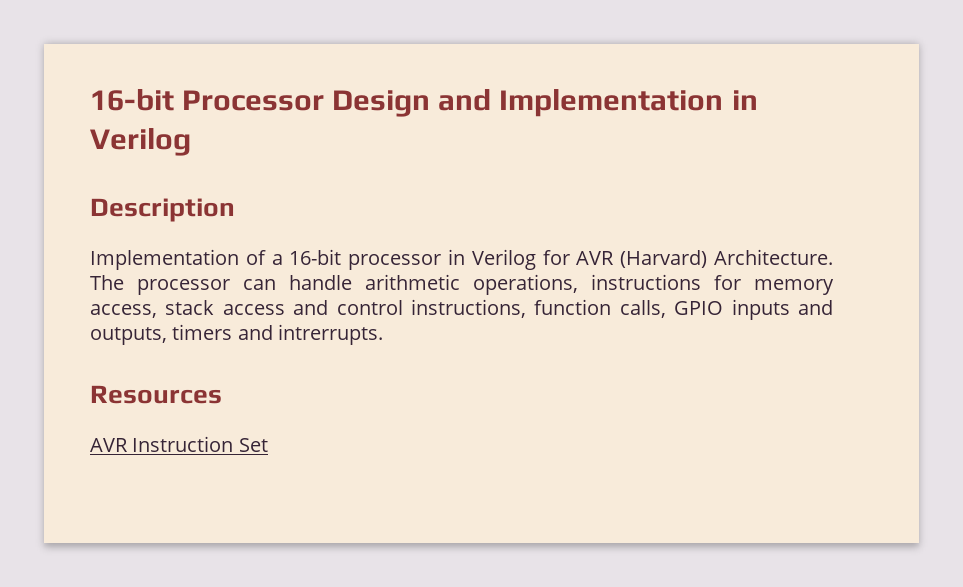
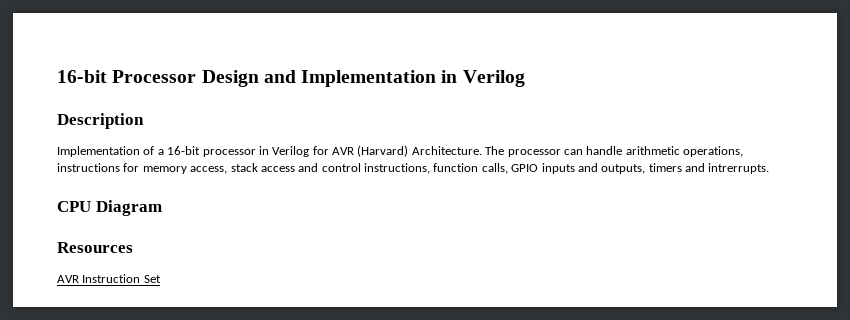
(383, 334) none -> [57,200,162,216] // CPU Diagram

